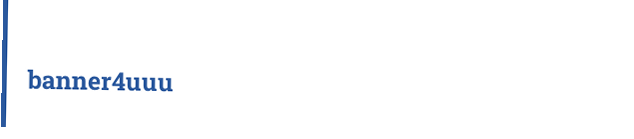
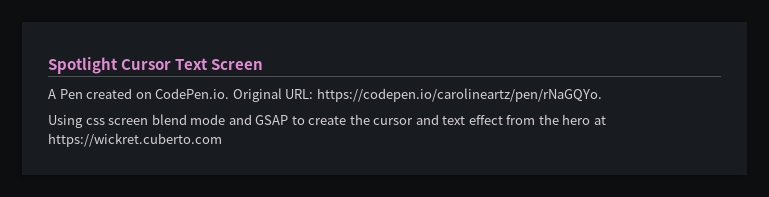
[26,68,174,93] banner4uuu -> [48,57,264,74] [48,88,602,102] [48,114,606,128] [48,133,222,147] Spotlight Cursor Text Screen // A Pen created on CodePen.io. Original URL: https://codepen.io/carolineartz/pen/rNaGQYo. // Using css screen blend mode and GSAP to create the cursor and text effect from the hero at https://wickret.cuberto.com

